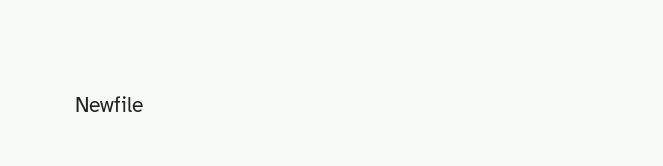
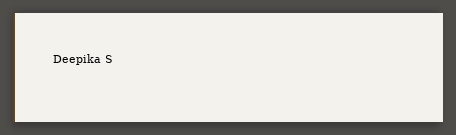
[75,96,143,112] Newfile -> [53,54,113,65] Deepika S

